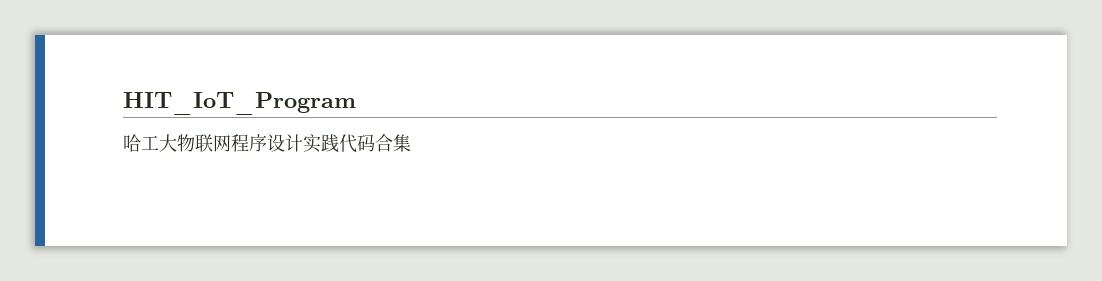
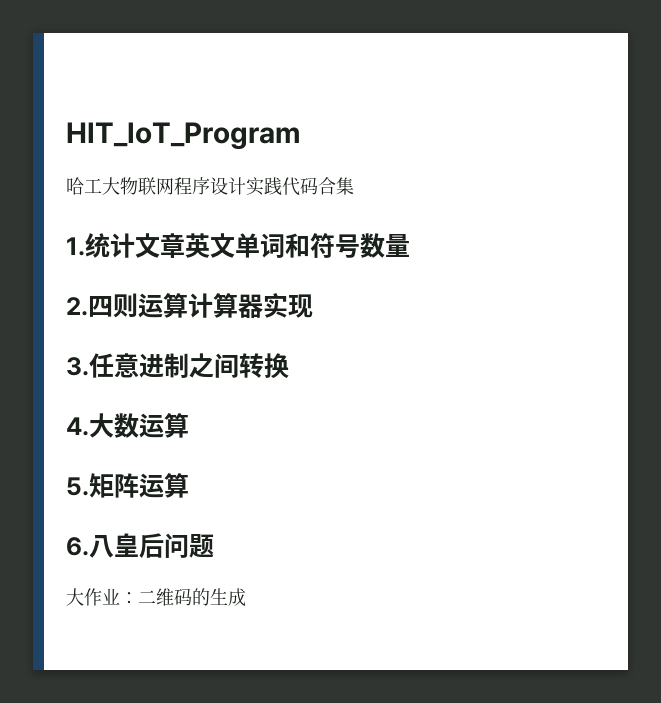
(411, 143) none -> [66,233,410,258] [66,293,313,318] [66,353,289,379] [66,413,189,438] [66,473,189,498] [66,533,214,558] [66,588,246,606] // 1.统计文章英文单词和符号数量 // 2.四则运算计算器实现 // 3.任意进制之间转换 // 4.大数运算 // 5.矩阵运算 // 6.八皇后问题 // 大作业：二维码的生成

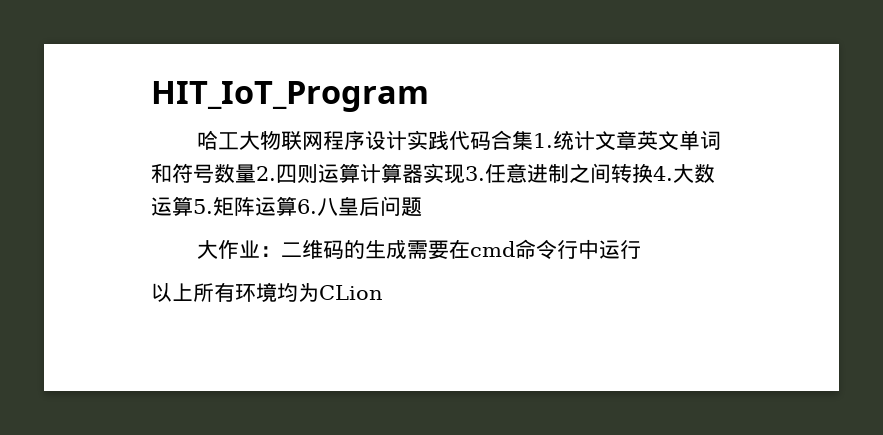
(354, 186) // -> (533, 140) none
(410, 245) // -> (256, 173) none
(313, 306) // -> (465, 174) none
(289, 366) // -> (653, 173) none
(189, 425) // -> (193, 206) none
(189, 485) // -> (297, 206) none
(246, 597) none -> [406,239,641,260] [151,282,383,302] 需要在cmd命令行中运行 // 以上所有环境均为CLion

